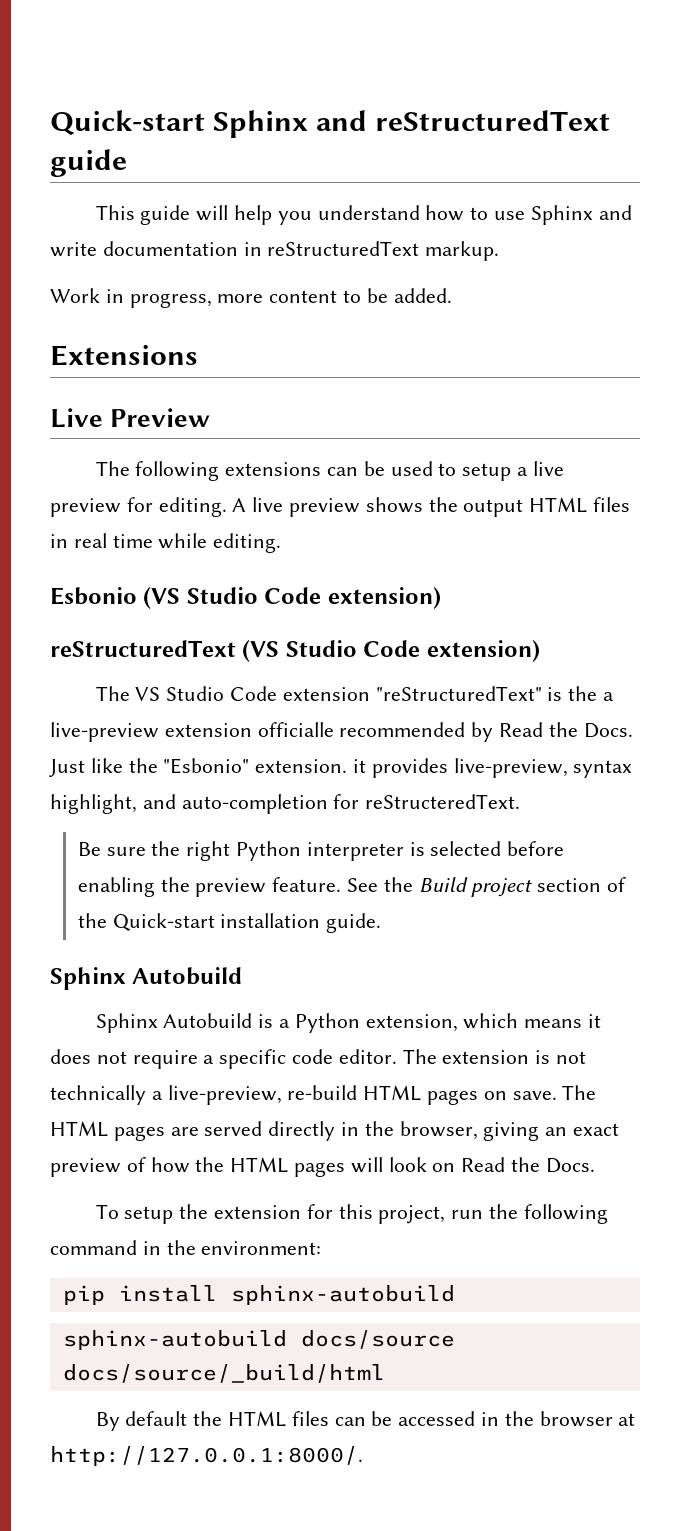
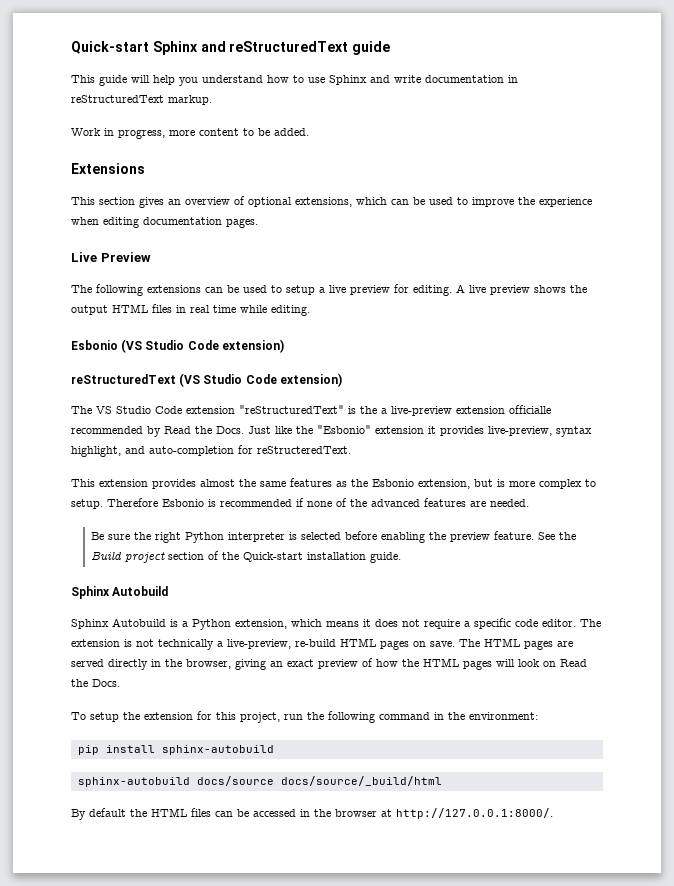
(198, 355) none -> [71,196,592,208] [71,217,258,228] // This section gives an overview of optional extensions, which can be used to improve the experience when editing documentation pages.
[255,759,348,773] extension. -> [375,426,424,434] extension
(521, 801) none -> [71,478,596,489] [71,498,529,509] // This extension provides almost the same features as the Esbonio extension, but is more complex to setup. Therefore Esbonio is recommended if none of the advanced features are needed.

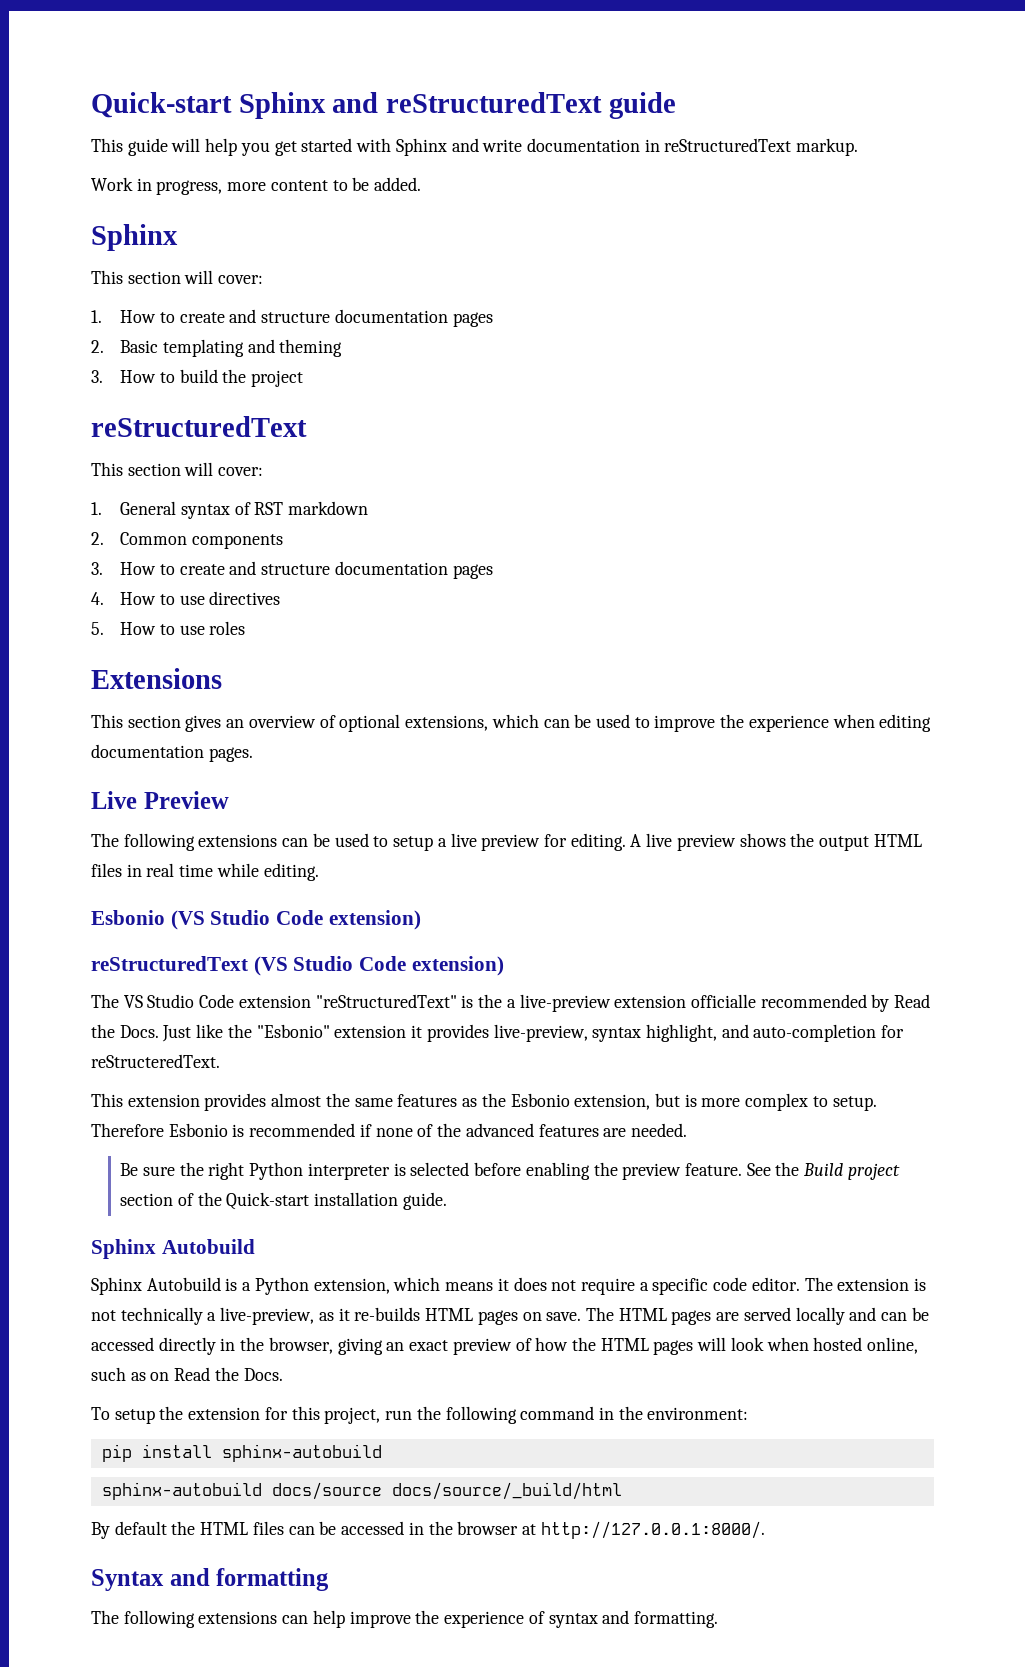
[202,75,325,83] understand how to use -> [274,138,392,156] get started with
(309, 132) none -> [91,224,178,251] [91,270,264,284] [91,309,493,327] [91,339,343,357] [91,369,304,387] [91,416,307,437] [91,462,264,476] [91,501,369,519] [91,532,283,549] [91,561,493,579] [91,591,281,605] [91,621,246,635] // Sphinx // This section will cover: // 1. How to create and structure documentation pages // 2. Basic templating and theming // 3. How to build the project // reStructuredText // This section will cover: // 1. General syntax of RST markdown // 2. Common components // 3. How to create and structure documentation pages // 4. How to use directives // 5. How to use roles
[295,639,336,647] re-build -> [318,1307,421,1321] as it re-builds
(104, 663) none -> [795,1307,929,1325] [91,1337,154,1351] locally and can be accessed
(540, 663) none -> [766,1337,919,1354] [91,1367,146,1381] when hosted online, such as
(553, 813) none -> [91,1568,330,1591] [91,1610,718,1628] // Syntax and formatting // The following extensions can help improve the experience of syntax and formatting.

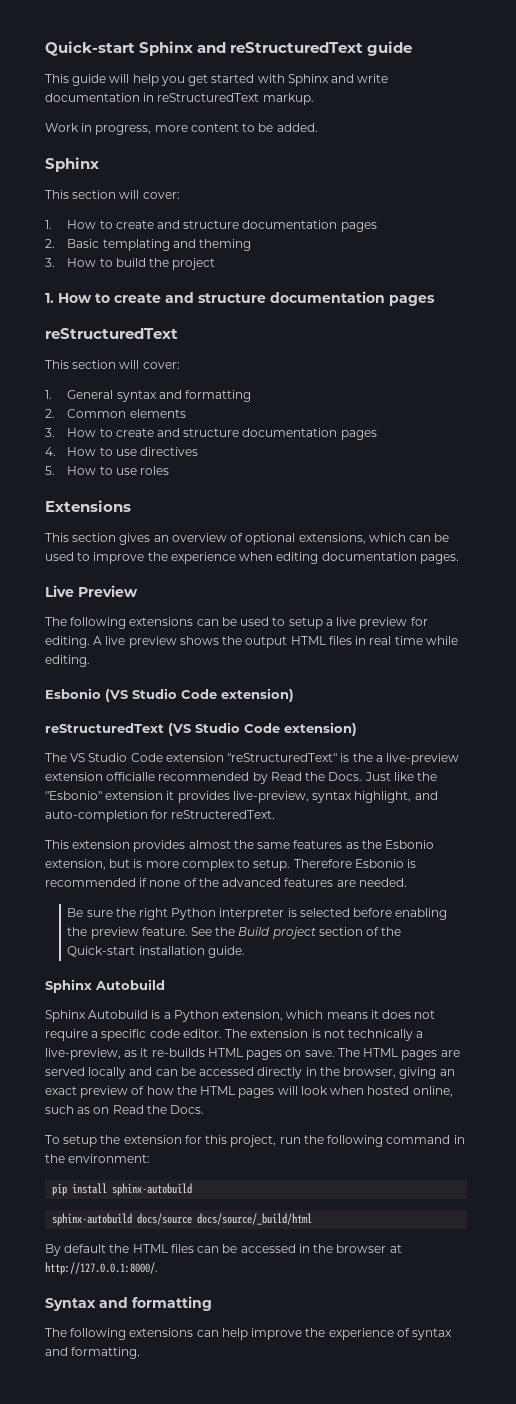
(304, 378) none -> [45,291,435,306] // 1. How to create and structure documentation pages
[234,501,369,515] of RST markdown -> [158,390,251,402] and formatting
[191,534,283,549] components -> [129,409,186,418] elements

